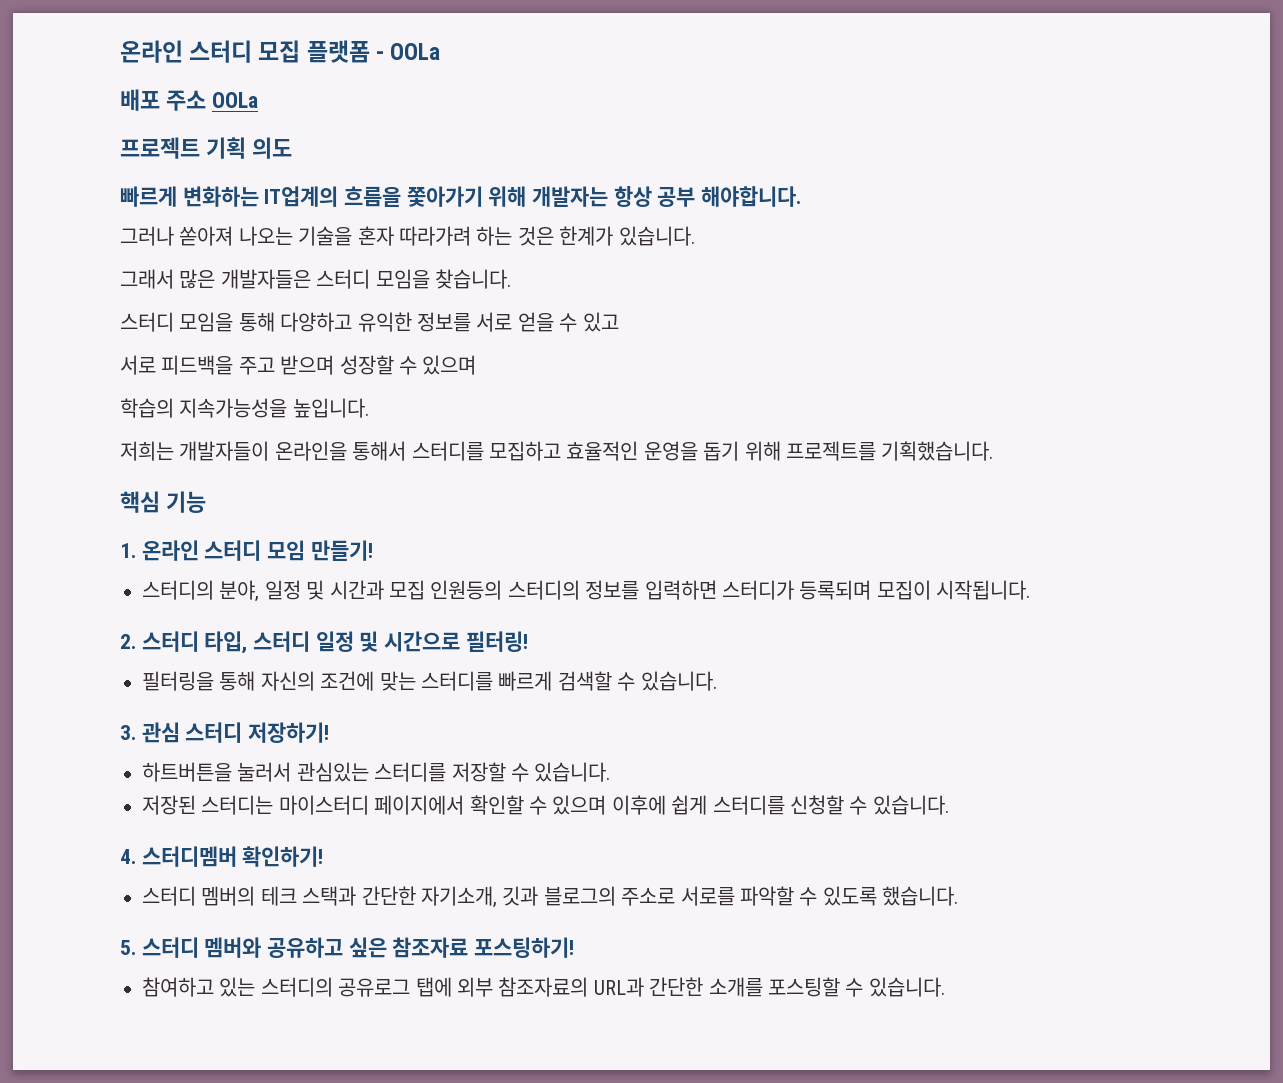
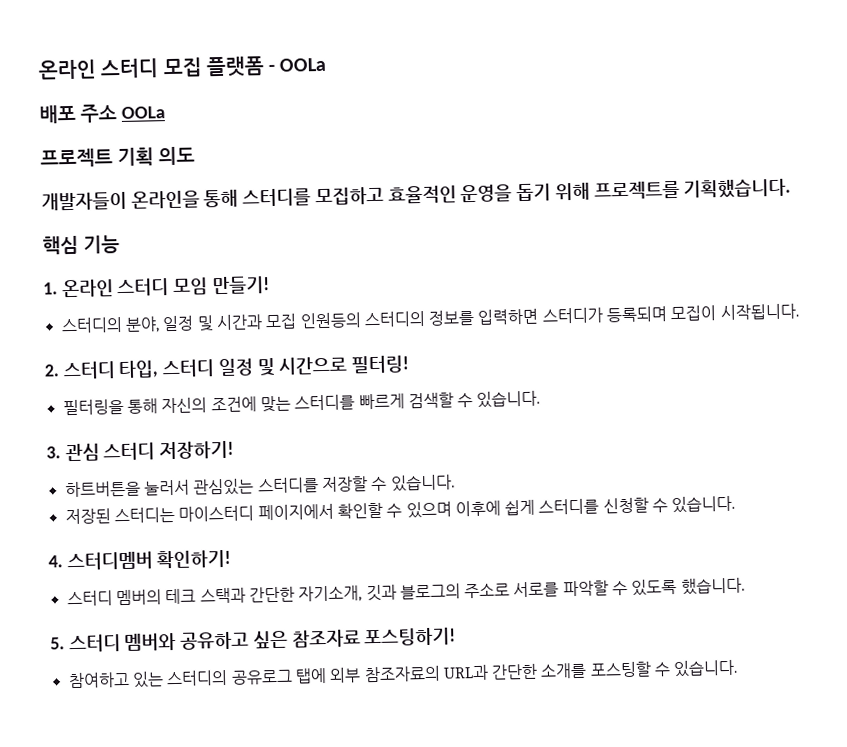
[120,186,802,207] [120,226,695,246] [120,269,511,289] [120,312,619,332] [120,355,477,375] [120,398,369,418] [120,441,174,461] 빠르게 변화하는 IT업계의 흐름을 쫓아가기 위해 개발자는 항상 공부 해야합니다. // 그러나 쏟아져 나오는 기술을 혼자 따라가려 하는 것은 한계가 있습니다. // 그래서 많은 개발자들은 스터디 모임을 찾습니다. // 스터디 모임을 통해 다양하고 유익한 정보를 서로 얻을 수 있고 // 서로 피드백을 주고 받으며 성장할 수 있으며 // 학습의 지속가능성을 높입니다. // 저희는 -> (195, 156) none
[352,441,407,461] 통해서 -> [203,189,239,208] 통해

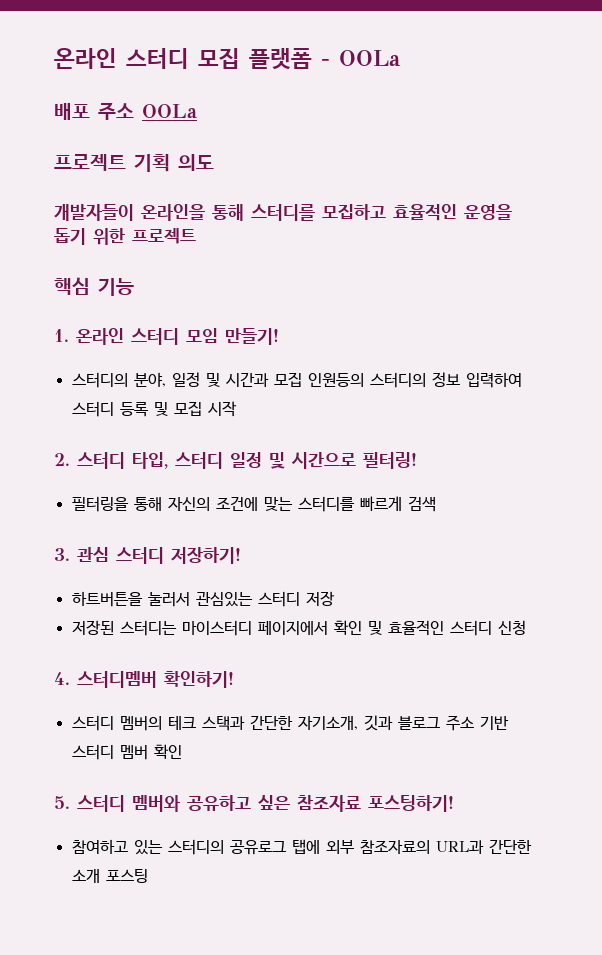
[554,178,792,201] 위해 프로젝트를 기획했습니다. -> [93,228,196,245] 위한 프로젝트
[428,303,799,326] 정보를 입력하면 스터디가 등록되며 모집이 시작됩니다. -> [431,372,522,388] [71,401,237,417] 정보 입력하여 스터디 등록 및 모집 시작
[407,390,541,409] 검색할 수 있습니다. -> [407,496,436,512] 검색
[257,474,455,494] 스터디를 저장할 수 있습니다. -> [257,591,335,607] 스터디 저장
[336,495,736,519] 확인할 수 있으며 이후에 쉽게 스터디를 신청할 수 있습니다. -> [333,620,526,636] 확인 및 효율적인 스터디 신청
[399,577,745,600] 블로그의 주소로 서로를 파악할 수 있도록 했습니다. -> [397,715,509,731] [71,744,182,760] 블로그 주소 기반 스터디 멤버 확인
[540,659,739,679] 소개를 포스팅할 수 있습니다. -> [71,869,148,883] 소개 포스팅

